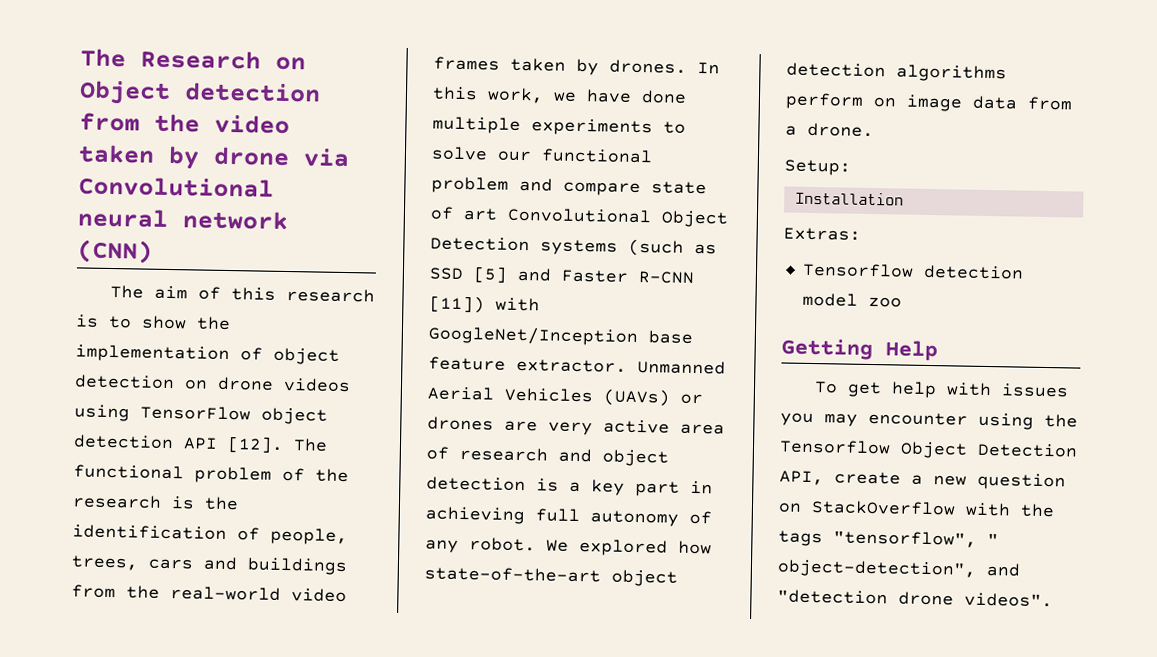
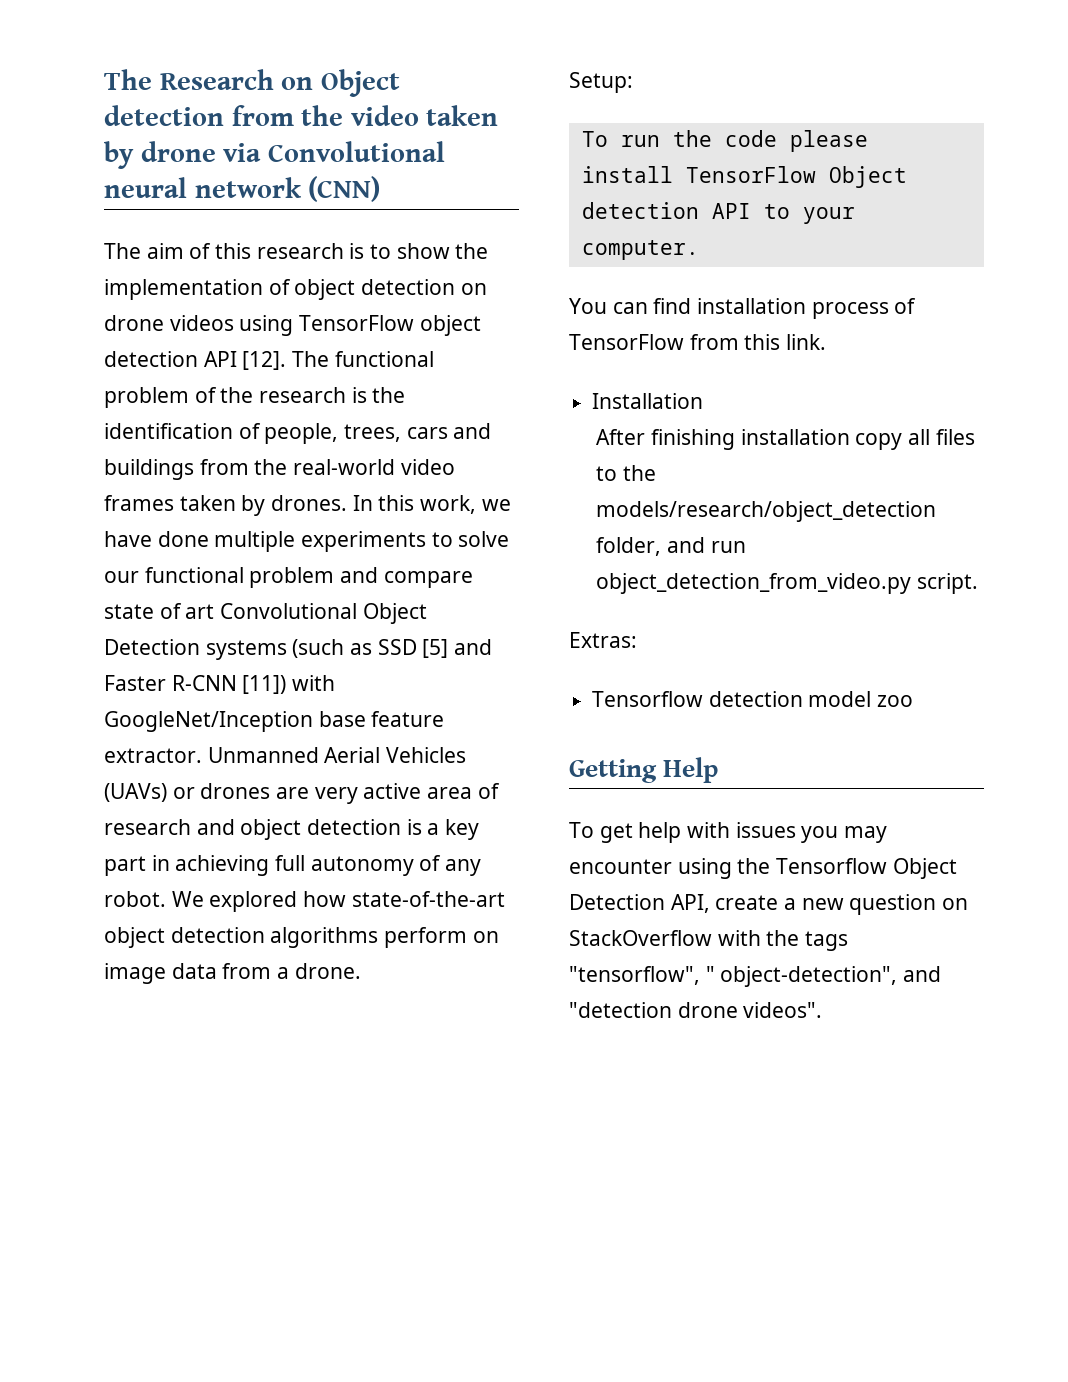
[794,191,904,206] Installation -> [581,130,868,152] [581,166,907,188] [581,202,855,224] [581,240,699,260] [569,298,917,319] [569,334,827,350] [592,393,704,409] [596,429,975,450] [596,465,656,481] [596,501,937,522] [596,537,746,556] [596,573,978,594] To run the code please install TensorFlow Object detection API to your computer. // You can find installation process of TensorFlow from this link. // Installation // After finishing installation copy all files to the models/research/object_detection folder, and run object_detection_from_video.py script.

